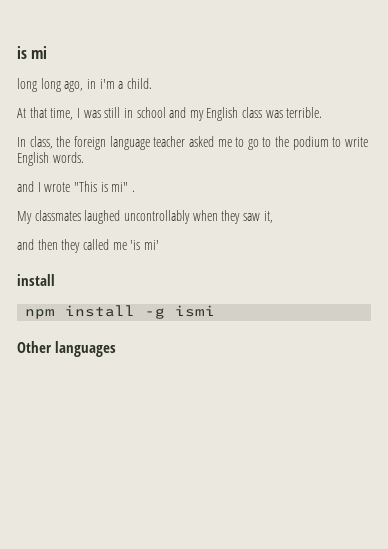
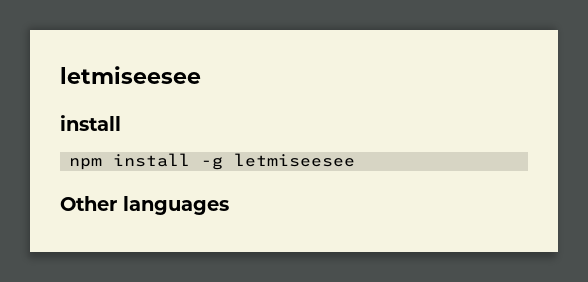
[17,46,48,59] [17,78,152,92] [17,107,323,121] [17,136,369,150] [17,152,84,166] [17,181,135,192] [17,210,273,224] [17,239,159,253] is mi // long long ago, in i'm a child. // At that time, I was still in school and my English class was terrible. // In class, the foreign language teacher asked me to go to the podium to write English words. // and I wrote "This is mi" . // My classmates laughed uncontrollably when they saw it, // and then they called me 'is mi' -> [60,66,201,84] letmiseesee
[175,305,216,317] ismi -> [234,153,356,167] letmiseesee

